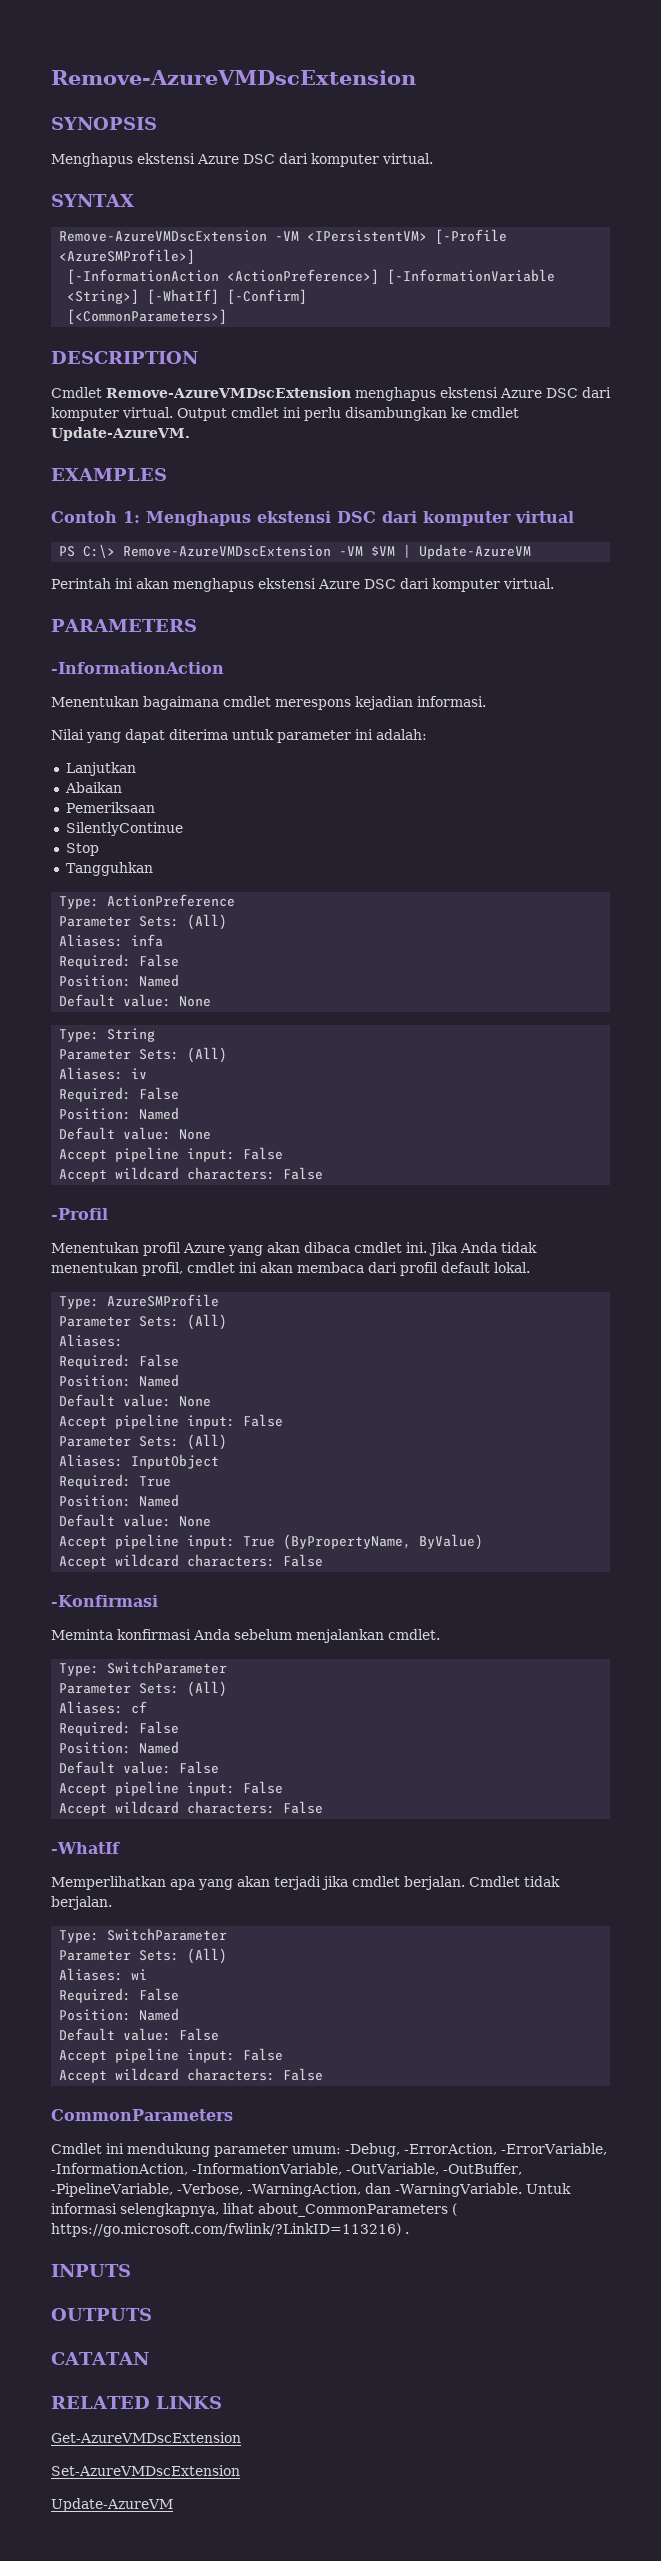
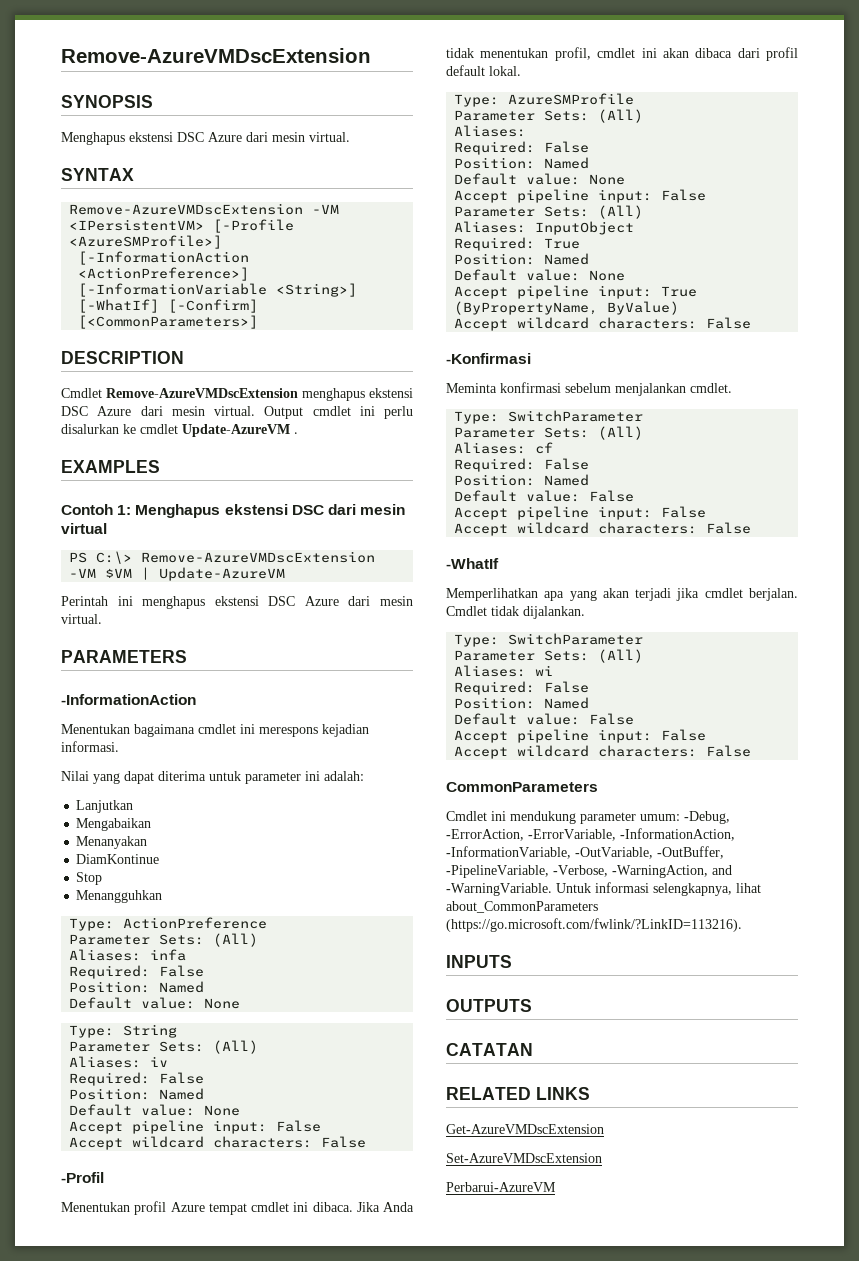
[197,153,379,167] Azure DSC dari komputer -> [177,132,305,142] DSC Azure dari mesin
[500,387,611,398] [51,407,119,421] Azure DSC dari komputer -> [61,406,205,416] DSC Azure dari mesin
[345,407,447,421] disambungkan -> [61,424,119,434] disalurkan
[51,427,190,441] Update-AzureVM. -> [182,424,298,437] Update-AzureVM .
[423,511,511,526] komputer -> [360,504,406,515] mesin
[136,578,500,592] akan menghapus ekstensi Azure DSC dari komputer -> [142,596,413,609] menghapus ekstensi DSC Azure dari mesin
(271, 701) none -> [240,724,255,734] ini
[64,782,122,793] [65,802,155,813] [65,822,183,836] Abaikan // Pemeriksaan // SilentlyContinue -> [76,818,152,831] [76,836,148,849] [76,854,160,864] Mengabaikan // Menanyakan // DiamKontinue
[65,862,153,876] Tangguhkan -> [76,890,163,903] Menangguhkan
[228,1242,427,1256] yang akan dibaca cmdlet ini. -> [208,1202,353,1215] tempat cmdlet ini dibaca.
[297,1262,364,1273] membaca -> [695,48,733,58] dibaca
[193,1629,230,1640] Anda -> (561, 387) none
[51,1896,112,1910] berjalan. -> [523,606,585,619] dijalankan.
[364,2183,391,2194] dan -> [712,865,732,875] and
[452,2203,457,2216] [51,2223,409,2237] ( https://go.microsoft.com/fwlink/?LinkID=113216) . -> [446,918,742,932] (https://go.microsoft.com/fwlink/?LinkID=113216).
[51,2498,173,2512] Update-AzureVM -> [446,1182,556,1192] Perbarui-AzureVM

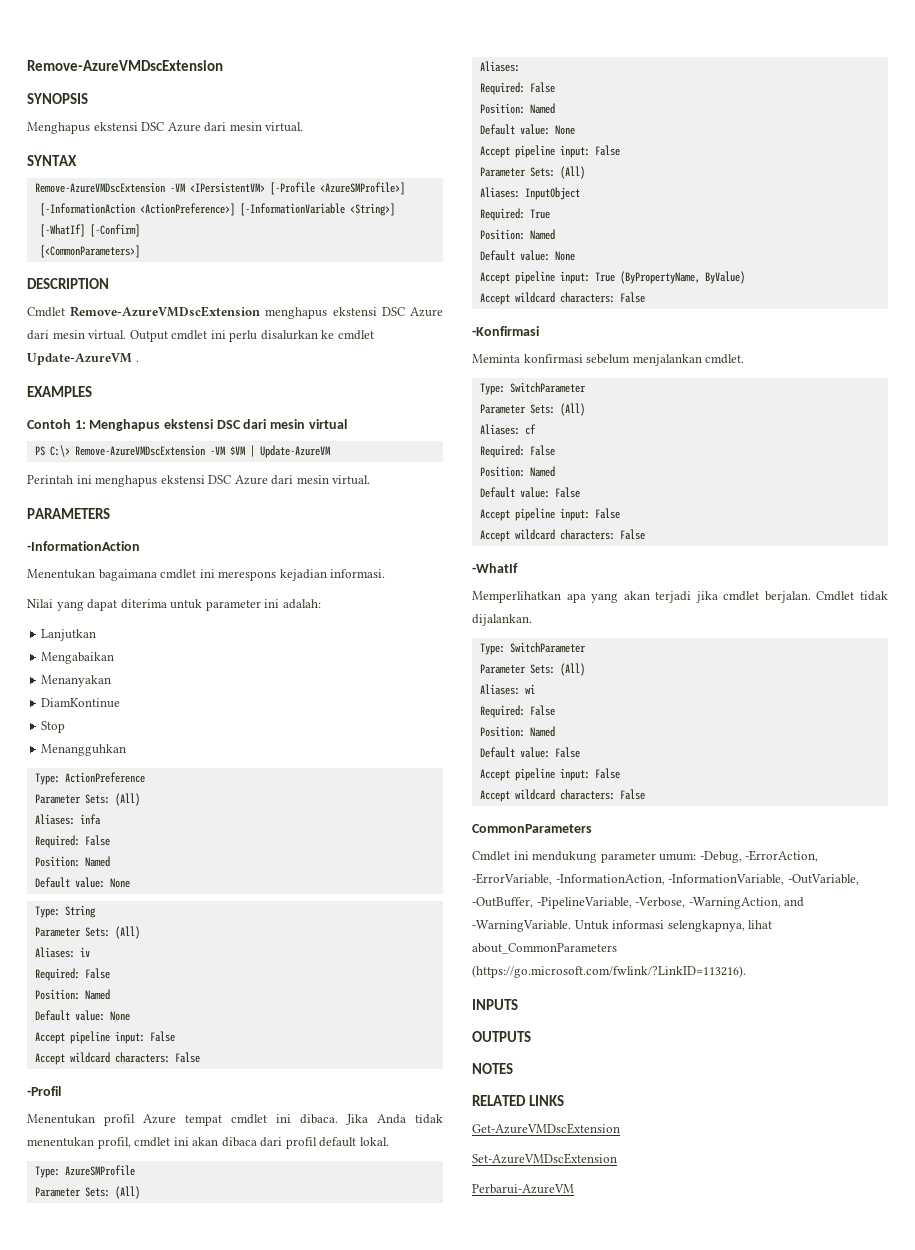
[446,1043,533,1056] CATATAN -> [472,1063,513,1074] NOTES

